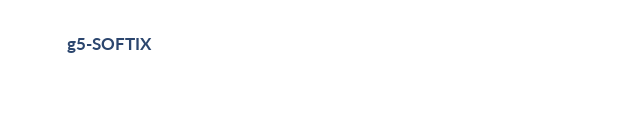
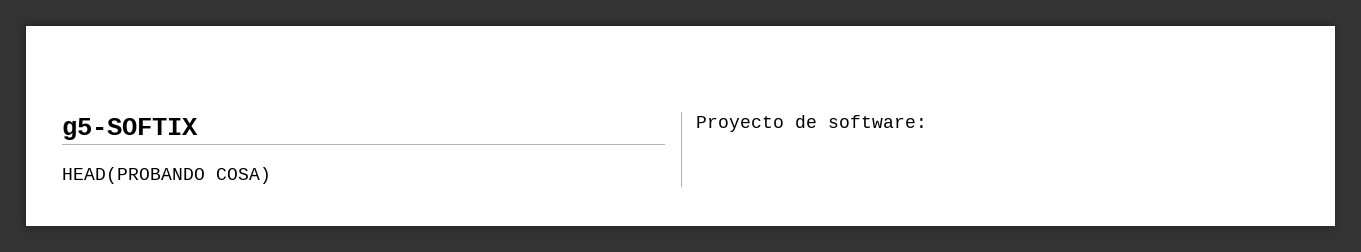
(152, 45) none -> [62,167,271,184] [696,115,927,132] // HEAD(PROBANDO COSA) // Proyecto de software:

